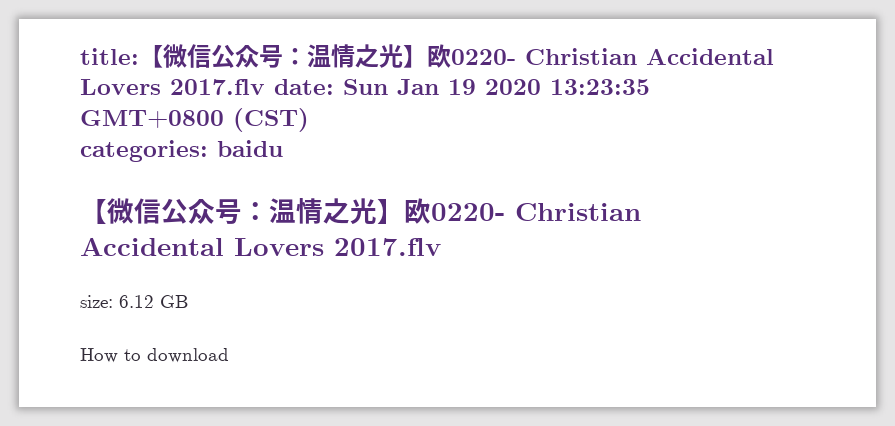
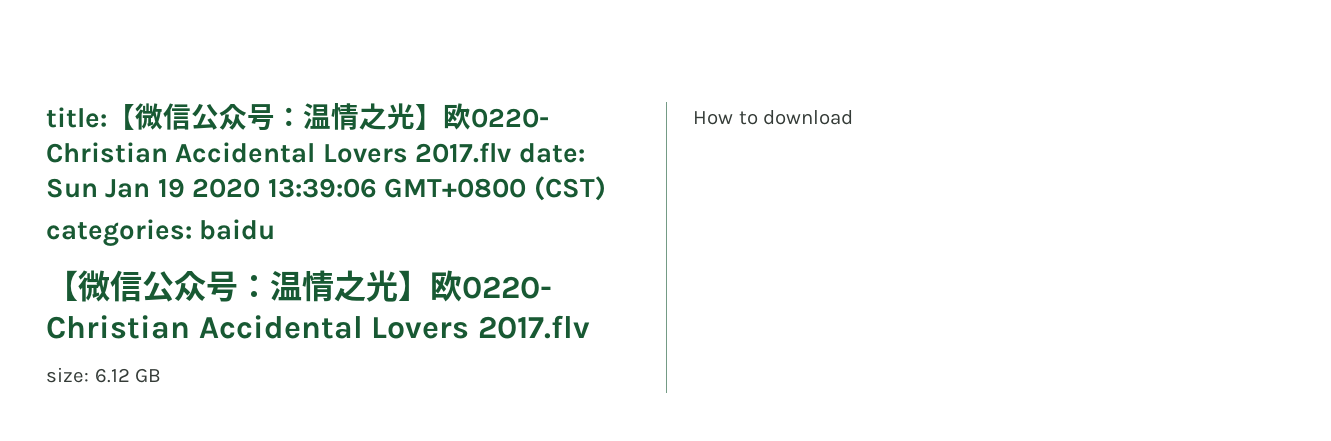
[550,79,650,95] 13:23:35 -> [267,178,377,198] 13:39:06

